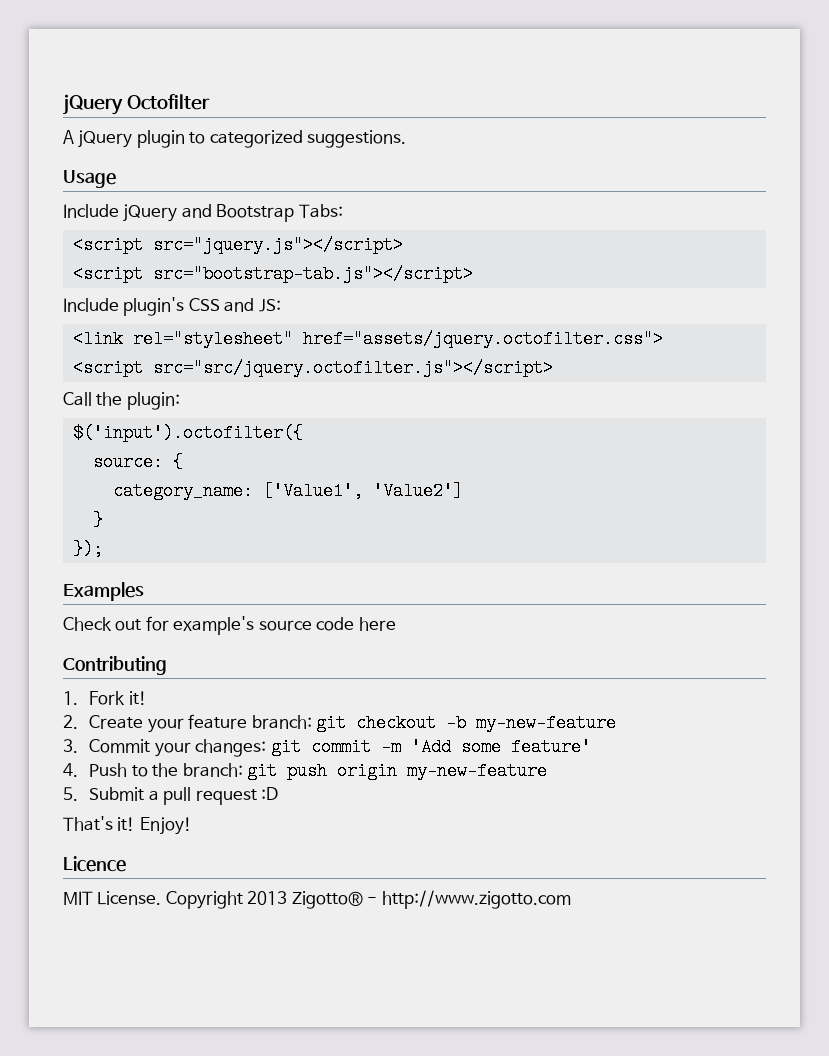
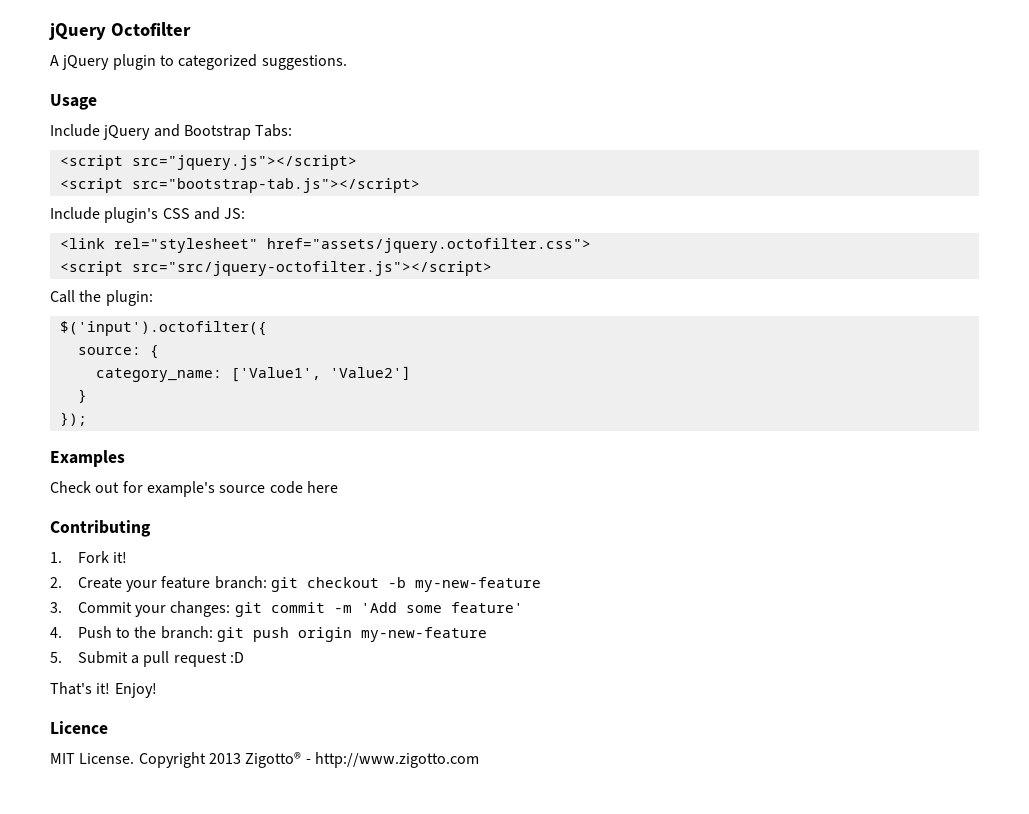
[152,359,553,377] src="src/jquery.octofilter.js"></script> -> [131,261,492,276] src="src/jquery-octofilter.js"></script>

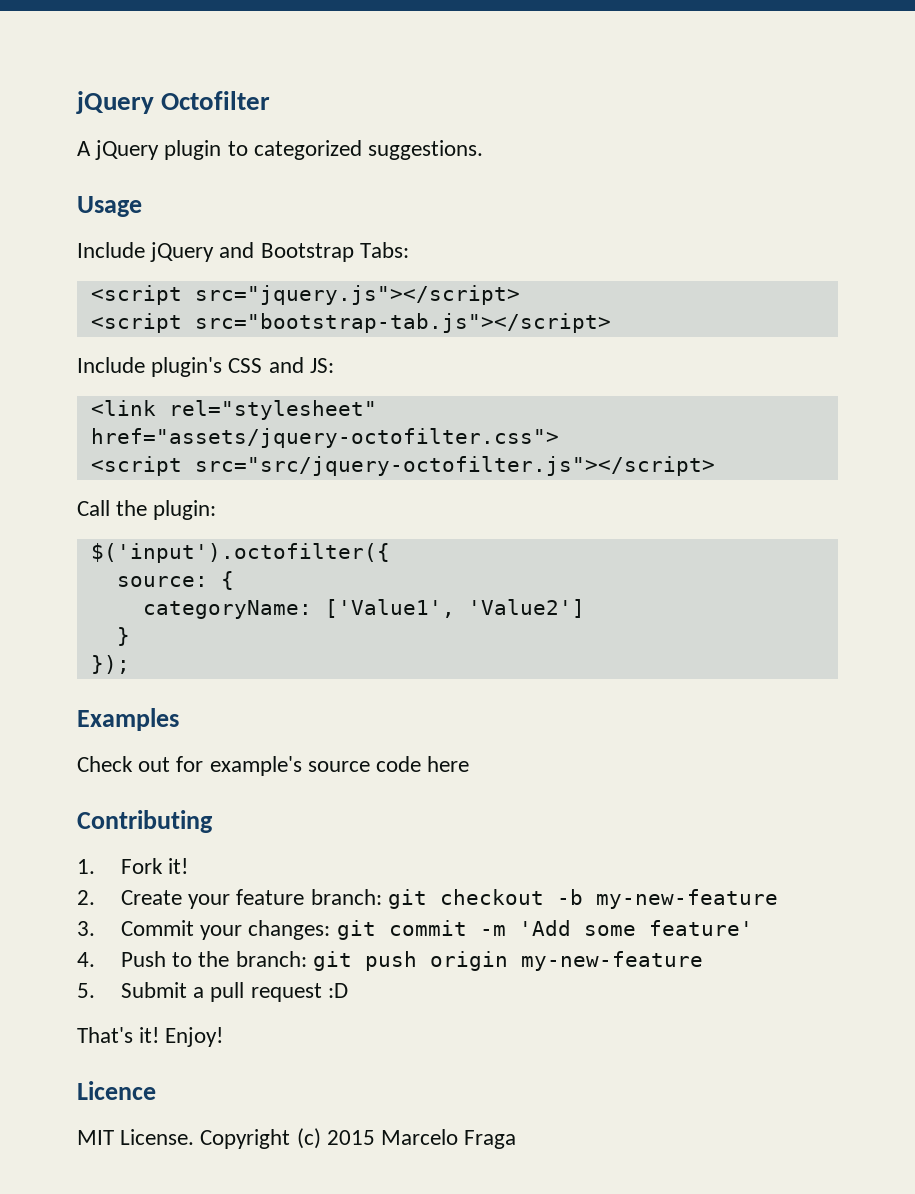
[266,238,591,253] href="assets/jquery.octofilter.css"> -> [90,428,559,448] href="assets/jquery-octofilter.css">
[95,368,222,382] category_name: -> [142,600,312,619] categoryName:
[208,752,479,768] 2013 Zigotto® - http://www.zigotto.com -> [296,1128,517,1149] (c) 2015 Marcelo Fraga

